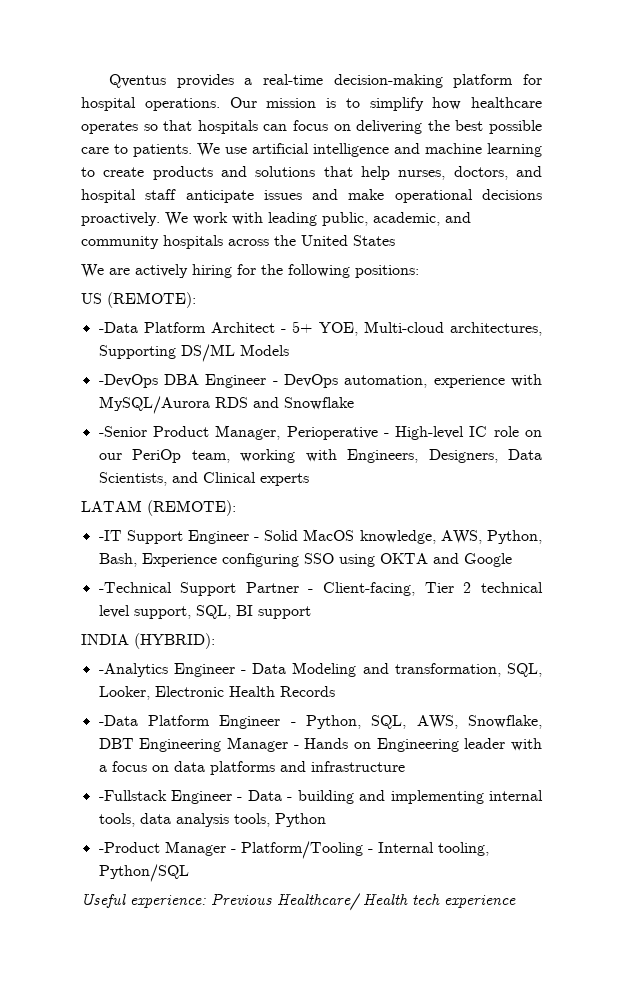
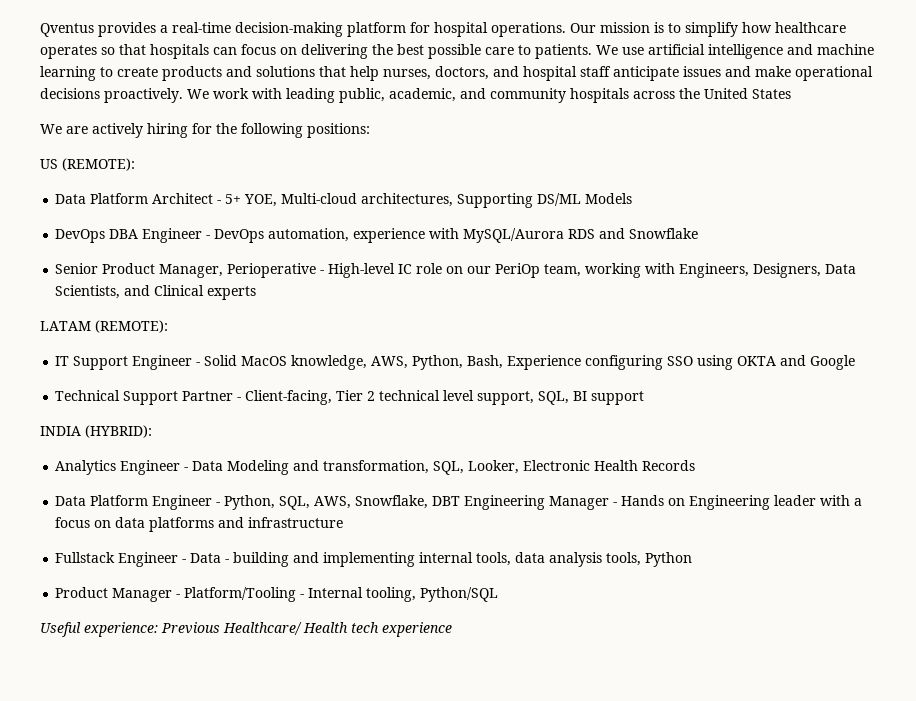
[98,322,138,333] -Data -> [55,194,87,204] Data
[98,374,158,388] -DevOps -> [55,229,106,243] DevOps
[98,426,147,437] -Senior -> [55,263,99,274] Senior
[98,530,122,541] -IT -> [55,356,70,366] IT
[98,582,172,593] -Technical -> [55,390,121,401] Technical
[98,663,168,677] -Analytics -> [55,460,117,475] Analytics
[98,715,138,726] -Data -> [55,496,87,506] Data
[98,790,167,801] -Fullstack -> [55,552,116,563] Fullstack
[98,842,160,853] -Product -> [55,587,109,598] Product

